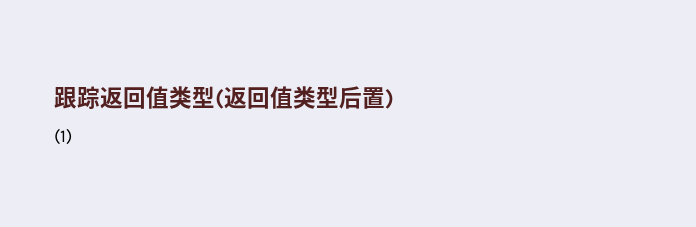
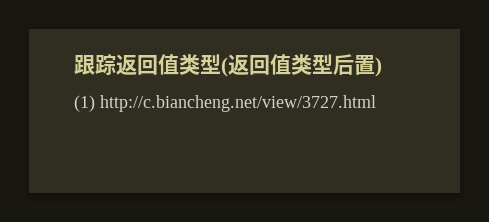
(72, 136) none -> [100,95,376,112] http://c.biancheng.net/view/3727.html

